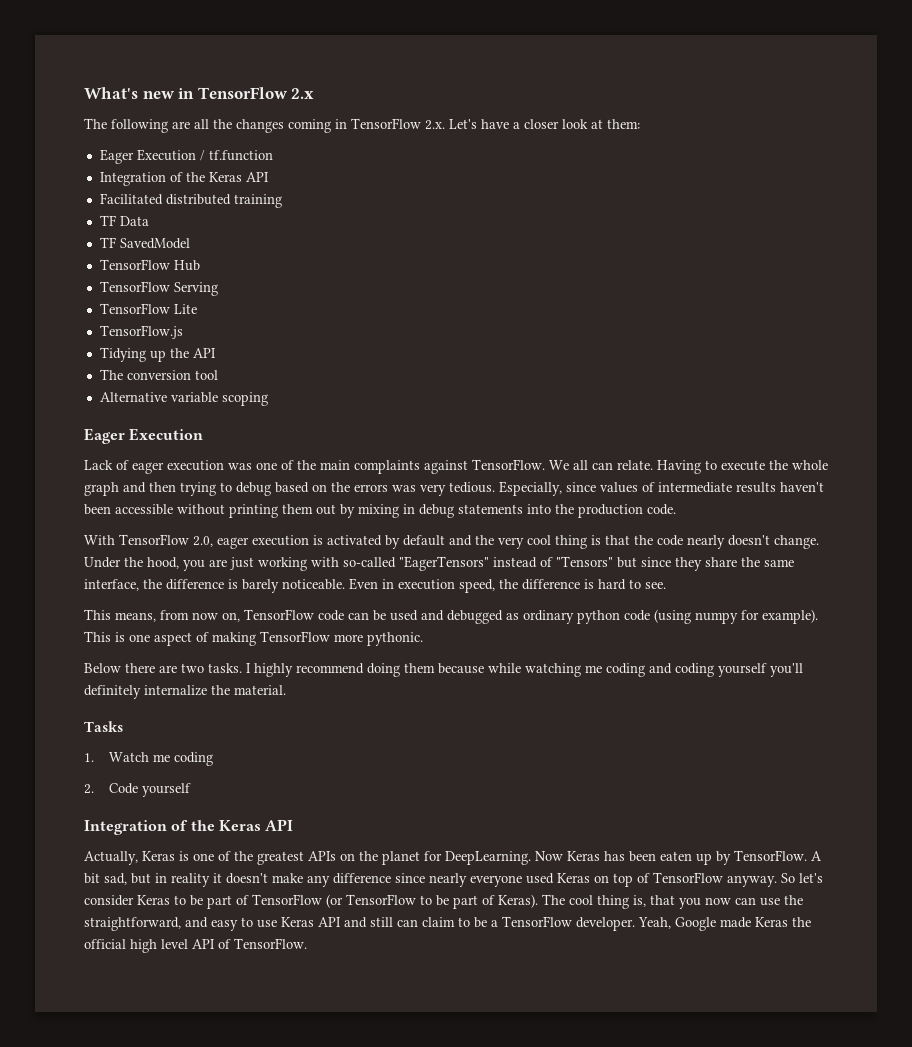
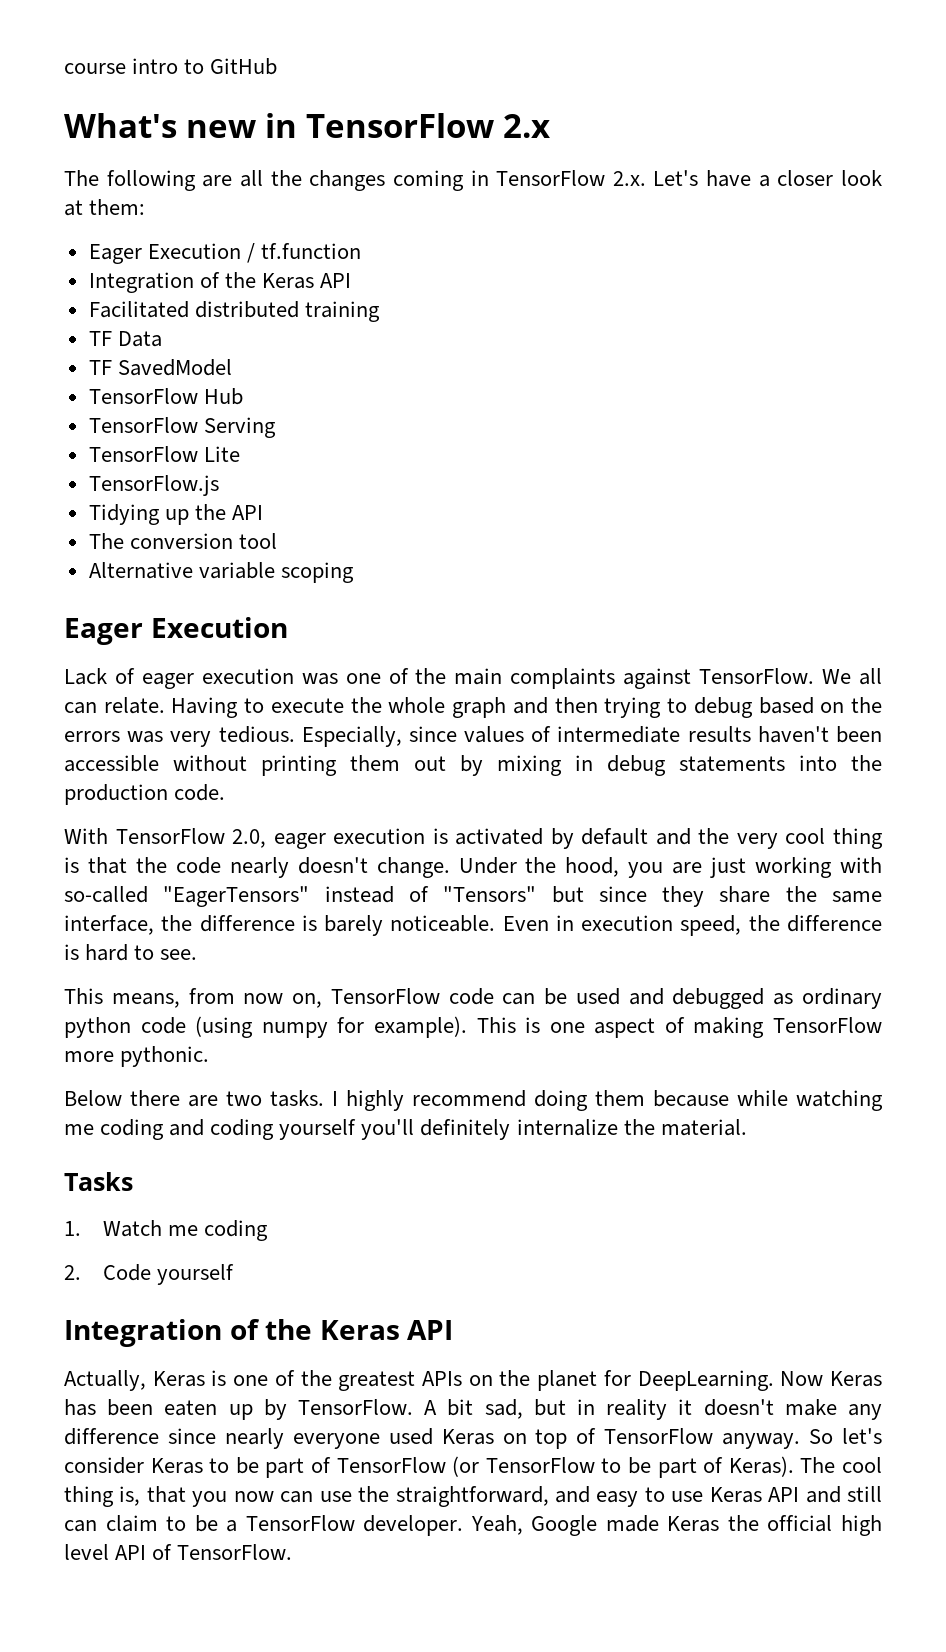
(84, 93) none -> [64,58,278,75] course intro to GitHub //

